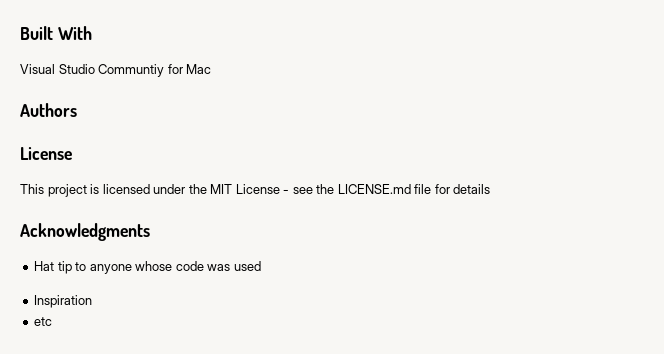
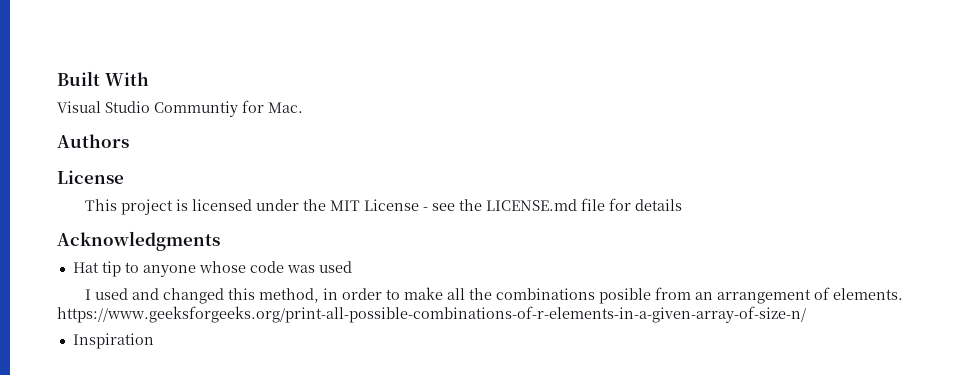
[186,64,212,74] Mac -> [268,102,303,113] Mac.
(261, 266) none -> [84,287,903,304] [57,306,806,323] // I used and changed this method, in order to make all the combinations posible from an arrangement of elements. https://www.geeksforgeeks.org/print-all-possible-combinations-of-r-elements-in-a-given-array-of-size-n/
[34,317,53,326] // etc -> (154, 341) none

